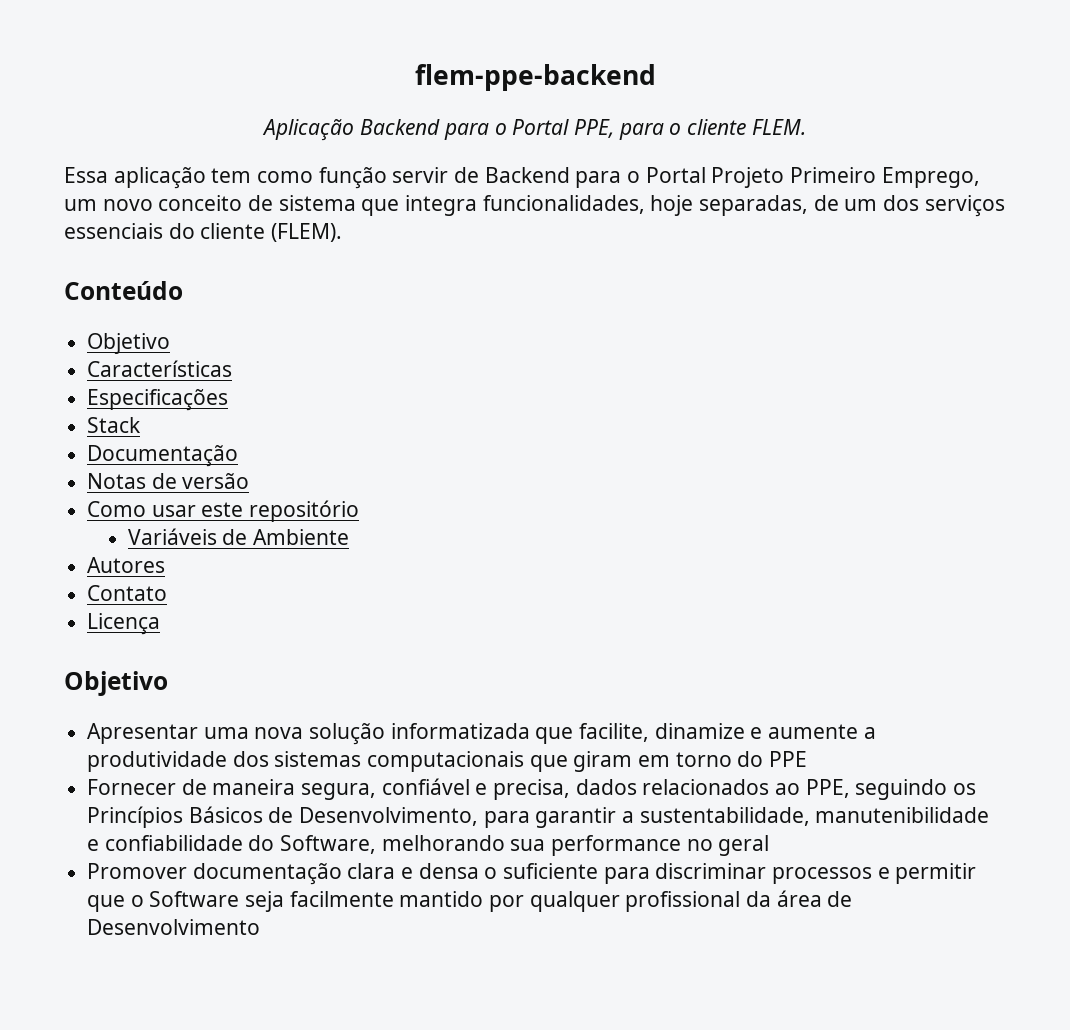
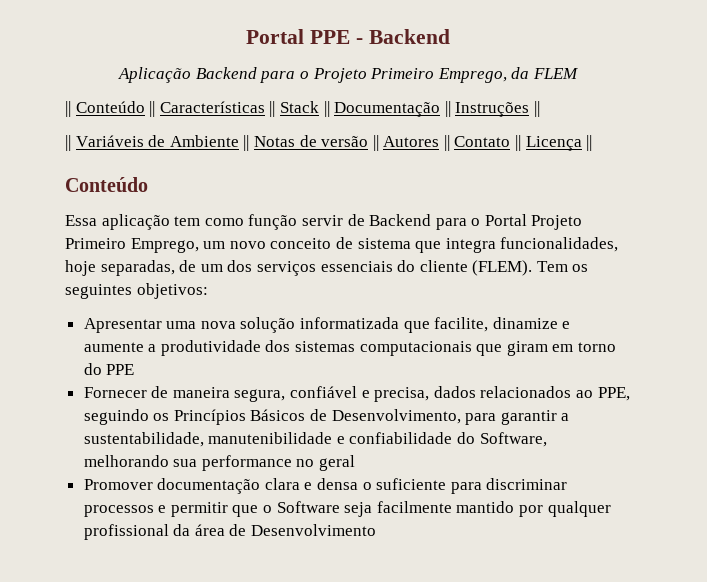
[414,64,656,91] flem-ppe-backend -> [246,29,450,44] Portal PPE - Backend
[512,119,806,140] Portal PPE, para o cliente FLEM. -> [312,67,578,83] [65,101,540,117] [65,135,593,151] [65,177,148,192] Projeto Primeiro Emprego, da FLEM // || Conteúdo || Características || Stack || Documentação || Instruções || // || Variáveis de Ambiente || Notas de versão || Autores || Contato || Licença || // Conteúdo
[64,281,183,300] [87,333,171,354] [87,360,233,377] [87,389,229,411] [87,417,142,433] [87,445,239,467] [87,473,250,489] [87,500,360,522] [127,528,350,545] [87,557,166,573] [87,585,168,601] [87,613,161,635] [64,671,168,696] // Conteúdo // Objetivo // Características // Especificações // Stack // Documentação // Notas de versão // Como usar este repositório // Variáveis de Ambiente // Autores // Contato // Licença // Objetivo -> [536,261,589,272] [65,283,208,299] Tem os seguintes objetivos:

